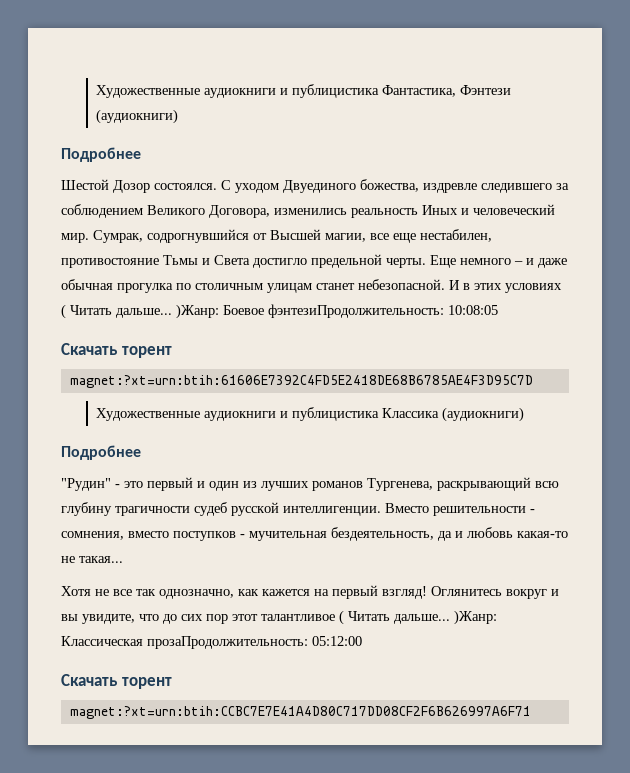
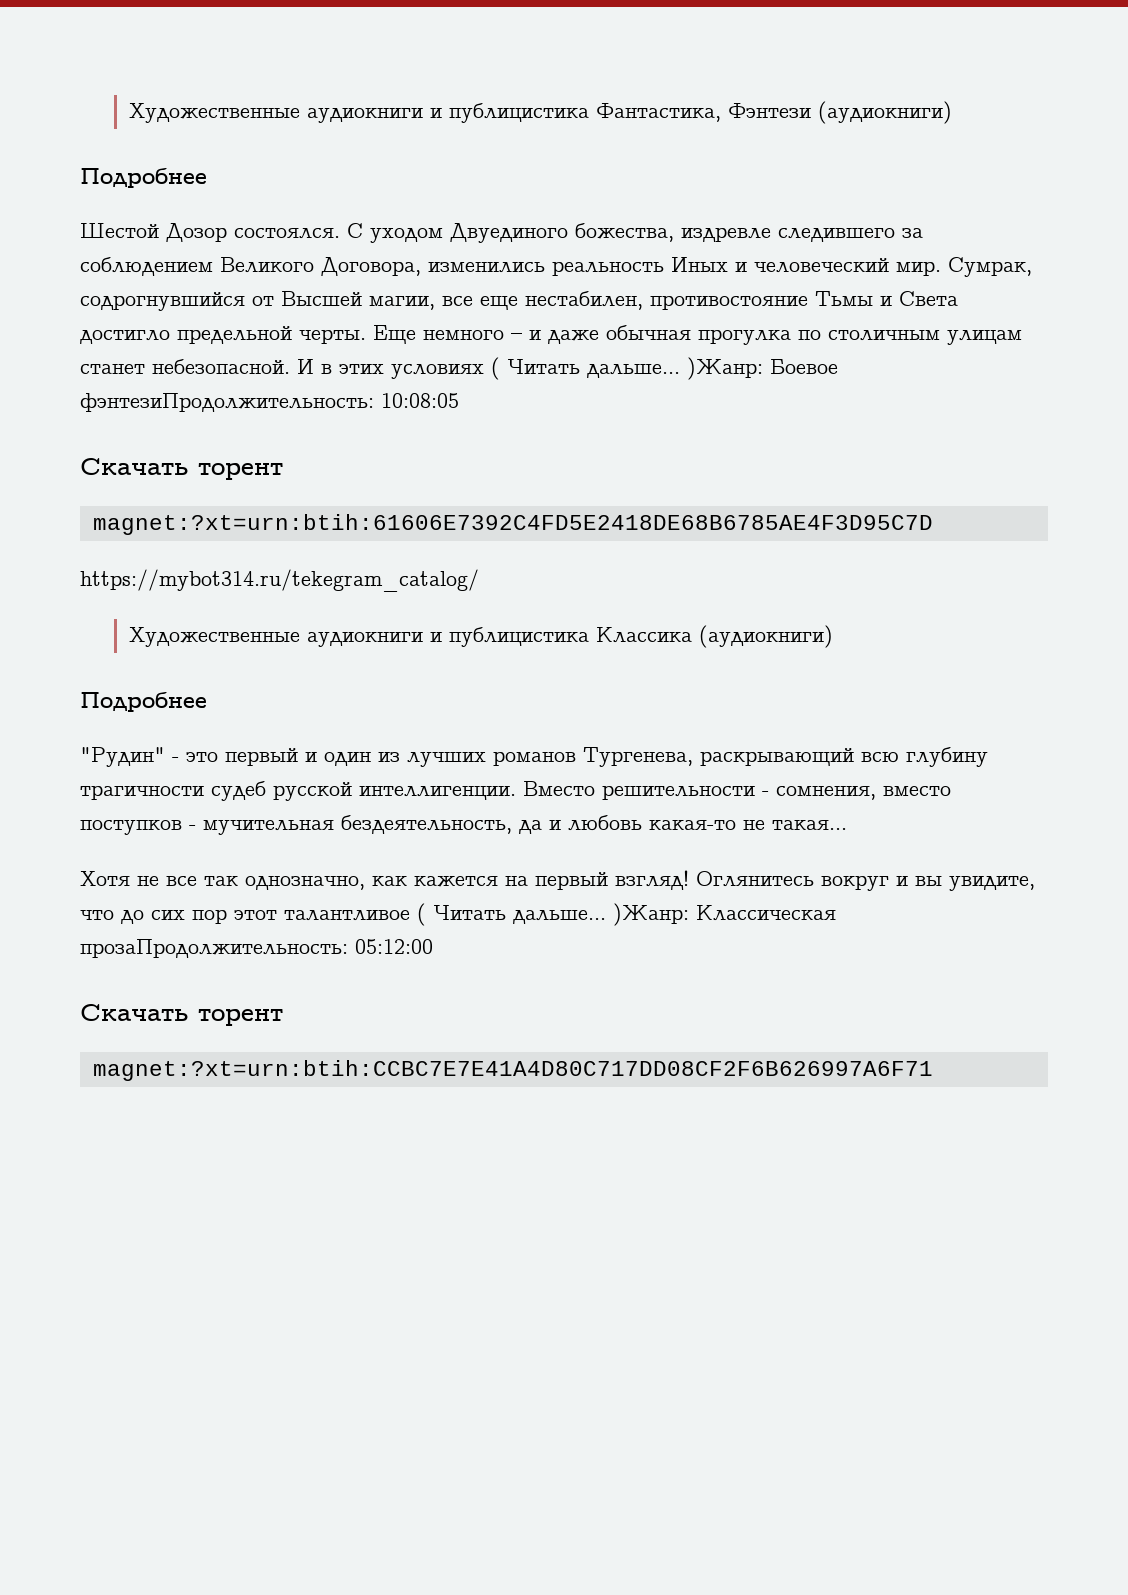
(533, 381) none -> [80,569,479,592] // https://mybot314.ru/tekegram_catalog/

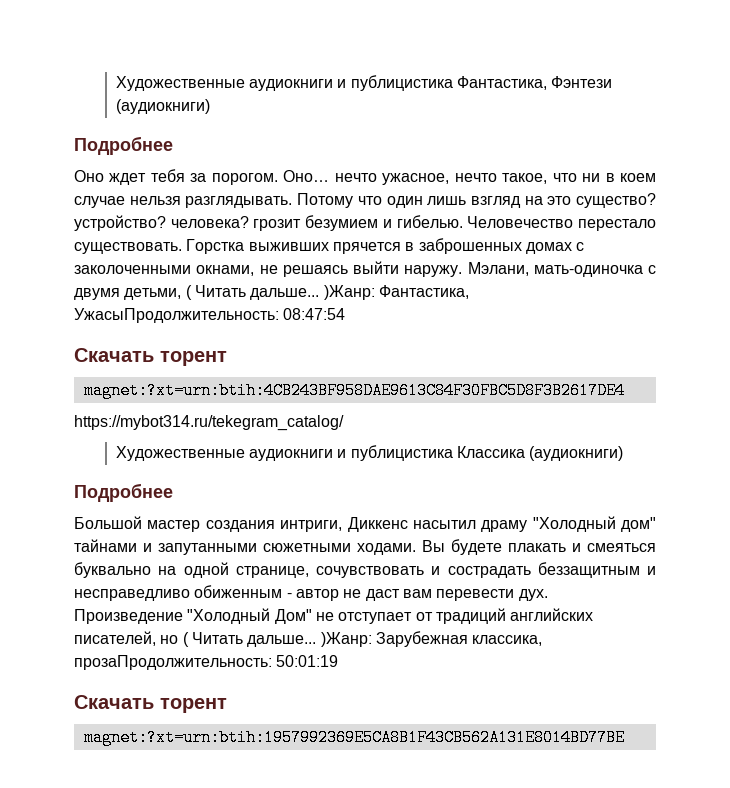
[80,223,923,243] [80,257,1032,277] [80,291,958,311] [80,325,1022,345] [80,357,838,380] [80,393,459,412] [80,458,283,480] [92,514,933,535] Шестой Дозор состоялся. С уходом Двуединого божества, издревле следившего за соблюдением Великого Договора, изменились реальность Иных и человеческий мир. Сумрак, содрогнувшийся от Высшей магии, все еще нестабилен, противостояние Тьмы и Света достигло предельной черты. Еще немного – и даже обычная прогулка по столичным улицам станет небезопасной. И в этих условиях ( Читать дальше... )Жанр: Боевое фэнтезиПродолжительность: 10:08:05 // Скачать торент // magnet:?xt=urn:btih:61606E7392C4FD5E2418DE68B6785AE4F3D95C7D -> [74,169,656,185] [74,193,656,208] [74,215,656,231] [74,238,585,254] [74,261,656,277] [74,285,469,300] [74,308,346,323] [74,348,227,366] [83,382,625,399] Оно ждет тебя за порогом. Оно… нечто ужасное, нечто такое, что ни в коем случае нельзя разглядывать. Потому что один лишь взгляд на это существо? устройство? человека? грозит безумием и гибелью. Человечество перестало существовать. Горстка выживших прячется в заброшенных домах с заколоченными окнами, не решаясь выйти наружу. Мэлани, мать-одиночка с двумя детьми, ( Читать дальше... )Жанр: Фантастика, УжасыПродолжительность: 08:47:54 // Скачать торент // magnet:?xt=urn:btih:4CB243BF958DAE9613C84F30FBC5D8F3B2617DE4
[80,747,988,767] [80,781,951,801] [80,815,847,835] [80,870,1035,891] [80,903,836,926] [80,939,433,958] [80,1004,283,1026] [92,1060,933,1081] "Рудин" - это первый и один из лучших романов Тургенева, раскрывающий всю глубину трагичности судеб русской интеллигенции. Вместо решительности - сомнения, вместо поступков - мучительная бездеятельность, да и любовь какая-то не такая... // Хотя не все так однозначно, как кажется на первый взгляд! Оглянитесь вокруг и вы увидите, что до сих пор этот талантливое ( Читать дальше... )Жанр: Классическая прозаПродолжительность: 05:12:00 // Скачать торент // magnet:?xt=urn:btih:CCBC7E7E41A4D80C717DD08CF2F6B626997A6F71 -> [74,516,656,532] [74,539,656,555] [74,562,656,578] [74,585,548,601] [74,608,594,624] [74,631,543,647] [74,655,339,670] [74,695,227,713] [83,729,625,746] Большой мастер создания интриги, Диккенс насытил драму "Холодный дом" тайнами и запутанными сюжетными ходами. Вы будете плакать и смеяться буквально на одной странице, сочувствовать и сострадать беззащитным и несправедливо обиженным - автор не даст вам перевести дух. Произведение "Холодный Дом" не отступает от традиций английских писателей, но ( Читать дальше... )Жанр: Зарубежная классика, прозаПродолжительность: 50:01:19 // Скачать торент // magnet:?xt=urn:btih:1957992369E5CA8B1F43CB562A131E8014BD77BE

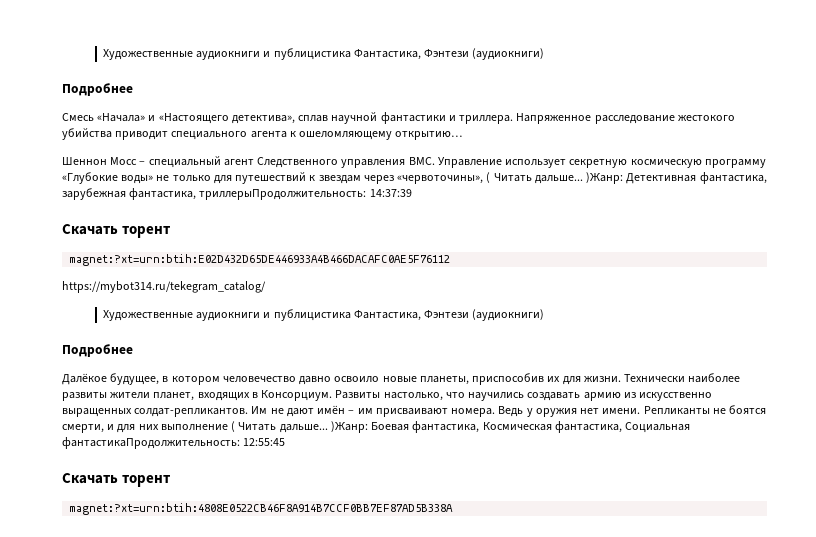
[115,75,613,91] [115,99,210,114] [74,136,173,155] [74,169,656,185] [74,193,656,208] [74,215,656,231] [74,238,585,254] [74,261,656,277] [74,285,469,300] [74,308,346,323] [74,348,227,366] [83,382,625,399] Художественные аудиокниги и публицистика Фантастика, Фэнтези (аудиокниги) // Подробнее // Оно ждет тебя за порогом. Оно… нечто ужасное, нечто такое, что ни в коем случае нельзя разглядывать. Потому что один лишь взгляд на это существо? устройство? человека? грозит безумием и гибелью. Человечество перестало существовать. Горстка выживших прячется в заброшенных домах с заколоченными окнами, не решаясь выйти наружу. Мэлани, мать-одиночка с двумя детьми, ( Читать дальше... )Жанр: Фантастика, УжасыПродолжительность: 08:47:54 // Скачать торент // magnet:?xt=urn:btih:4CB243BF958DAE9613C84F30FBC5D8F3B2617DE4 -> [102,48,545,60] [62,83,133,96] [62,112,735,124] [62,128,463,140] [62,156,766,168] [62,172,767,184] [62,188,412,200] [62,224,171,238] [69,254,451,266] Художественные аудиокниги и публицистика Фантастика, Фэнтези (аудиокниги) // Подробнее // Смесь «Начала» и «Настоящего детектива», сплав научной фантастики и триллера. Напряженное расследование жестокого убийства приводит специального агента к ошеломляющему открытию… // Шеннон Мосс – специальный агент Следственного управления ВМС. Управление использует секретную космическую программу «Глубокие воды» не только для путешествий к звездам через «червоточины», ( Читать дальше... )Жанр: Детективная фантастика, зарубежная фантастика, триллерыПродолжительность: 14:37:39 // Скачать торент // magnet:?xt=urn:btih:E02D432D65DE446933A4B466DACAFC0AE5F76112
[456,446,624,461] [74,483,173,502] [74,516,656,532] [74,539,656,555] [74,562,656,578] [74,585,548,601] [74,608,594,624] [74,631,543,647] [74,655,339,670] [74,695,227,713] [83,729,625,746] Классика (аудиокниги) // Подробнее // Большой мастер создания интриги, Диккенс насытил драму "Холодный дом" тайнами и запутанными сюжетными ходами. Вы будете плакать и смеяться буквально на одной странице, сочувствовать и сострадать беззащитным и несправедливо обиженным - автор не даст вам перевести дух. Произведение "Холодный Дом" не отступает от традиций английских писателей, но ( Читать дальше... )Жанр: Зарубежная классика, прозаПродолжительность: 50:01:19 // Скачать торент // magnet:?xt=urn:btih:1957992369E5CA8B1F43CB562A131E8014BD77BE -> [353,309,545,321] [62,344,133,357] [62,373,741,385] [62,390,713,401] [62,405,767,417] [62,421,691,433] [62,437,286,449] [62,473,171,487] [69,503,454,515] Фантастика, Фэнтези (аудиокниги) // Подробнее // Далёкое будущее, в котором человечество давно освоило новые планеты, приспособив их для жизни. Технически наиболее развиты жители планет, входящих в Консорциум. Развиты настолько, что научились создавать армию из искусственно выращенных солдат-репликантов. Им не дают имён – им присваивают номера. Ведь у оружия нет имени. Репликанты не боятся смерти, и для них выполнение ( Читать дальше... )Жанр: Боевая фантастика, Космическая фантастика, Социальная фантастикаПродолжительность: 12:55:45 // Скачать торент // magnet:?xt=urn:btih:4808E0522CB46F8A914B7CCF0BB7EF87AD5B338A

